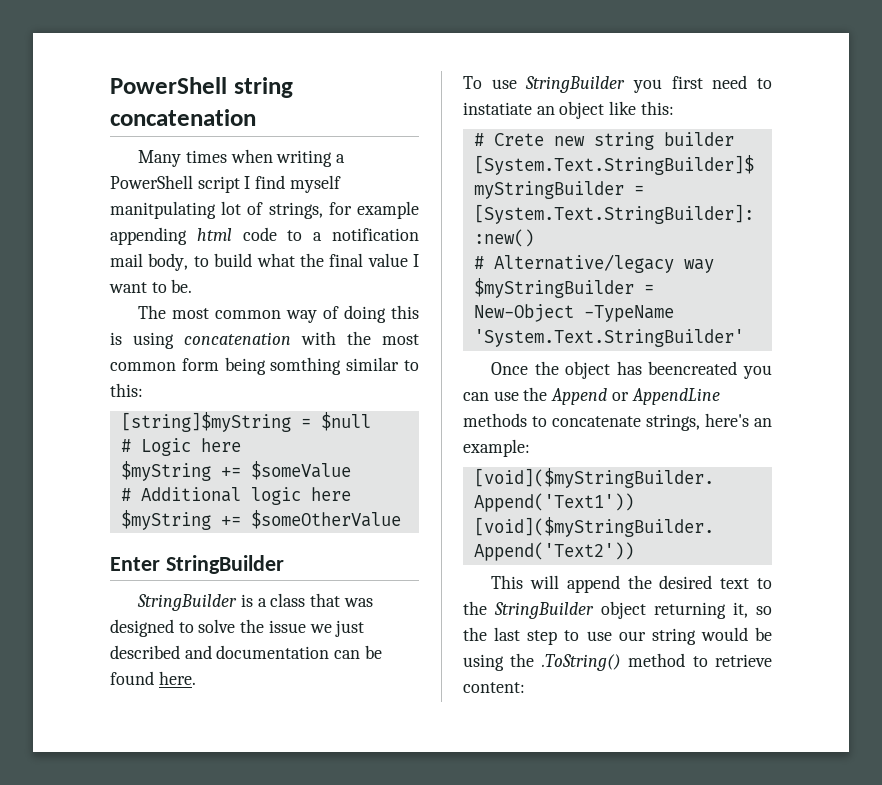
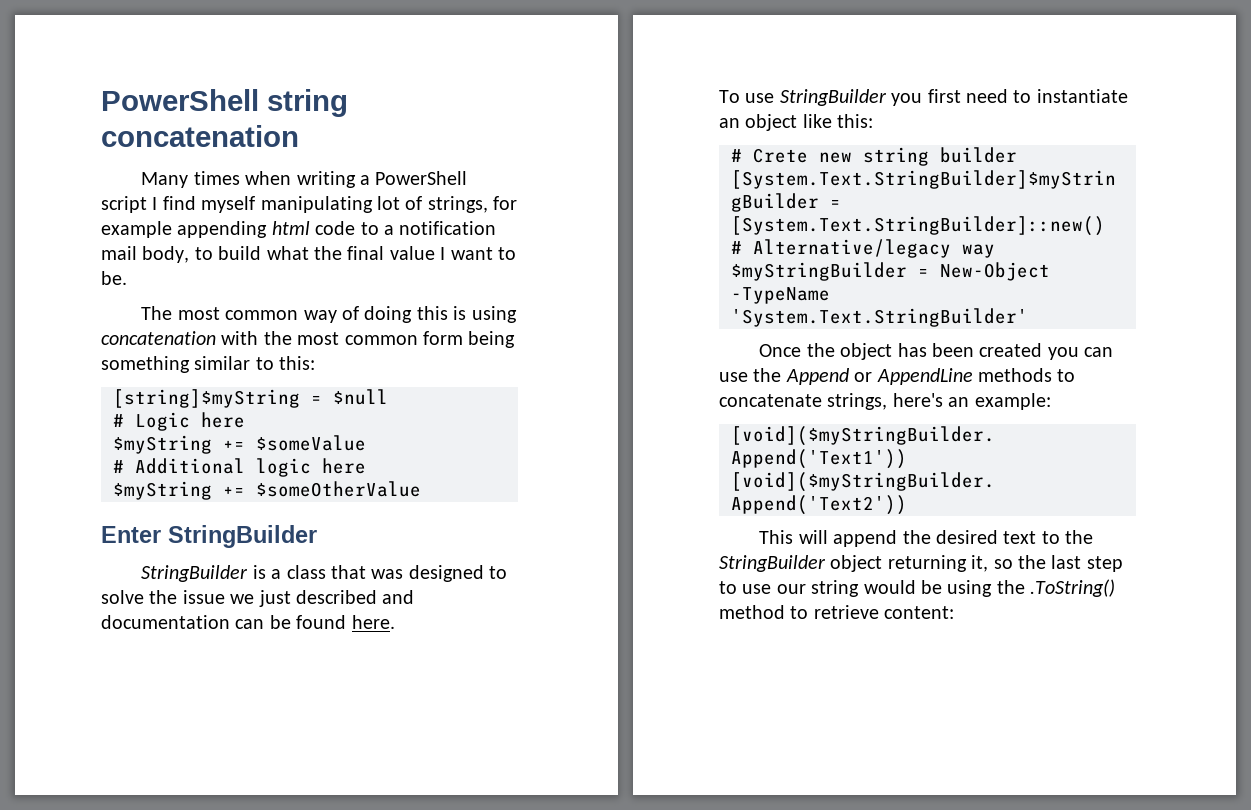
[110,201,216,219] manitpulating -> [260,196,373,213] manipulating
[270,357,342,375] somthing -> [101,356,190,373] something
[463,102,532,115] instatiate -> [1036,89,1128,103] instantiate
[648,361,738,375] beencreated -> [932,343,1043,357] been created

